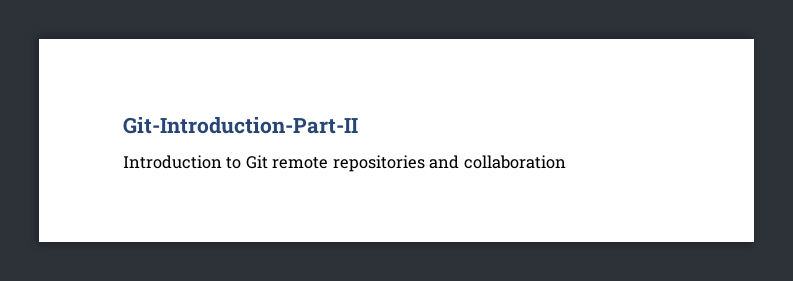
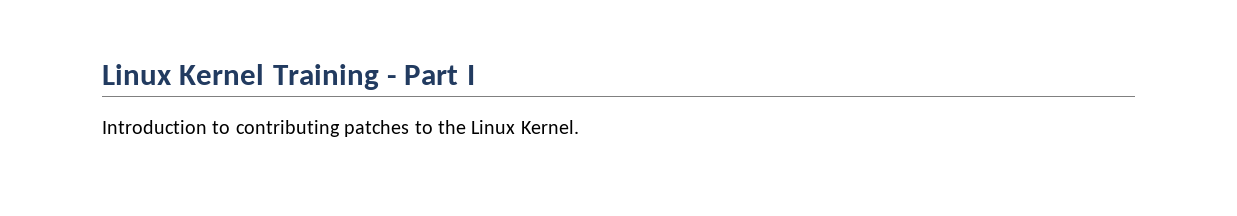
[123,117,358,134] [123,155,566,172] Git-Introduction-Part-II // Introduction to Git remote repositories and collaboration -> [102,64,475,90] [102,120,579,137] Linux Kernel Training - Part I // Introduction to contributing patches to the Linux Kernel.

